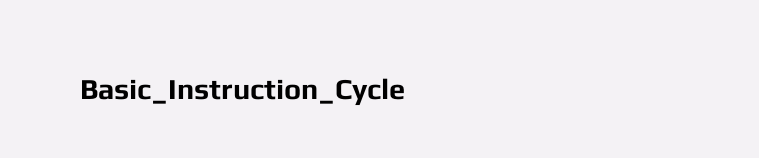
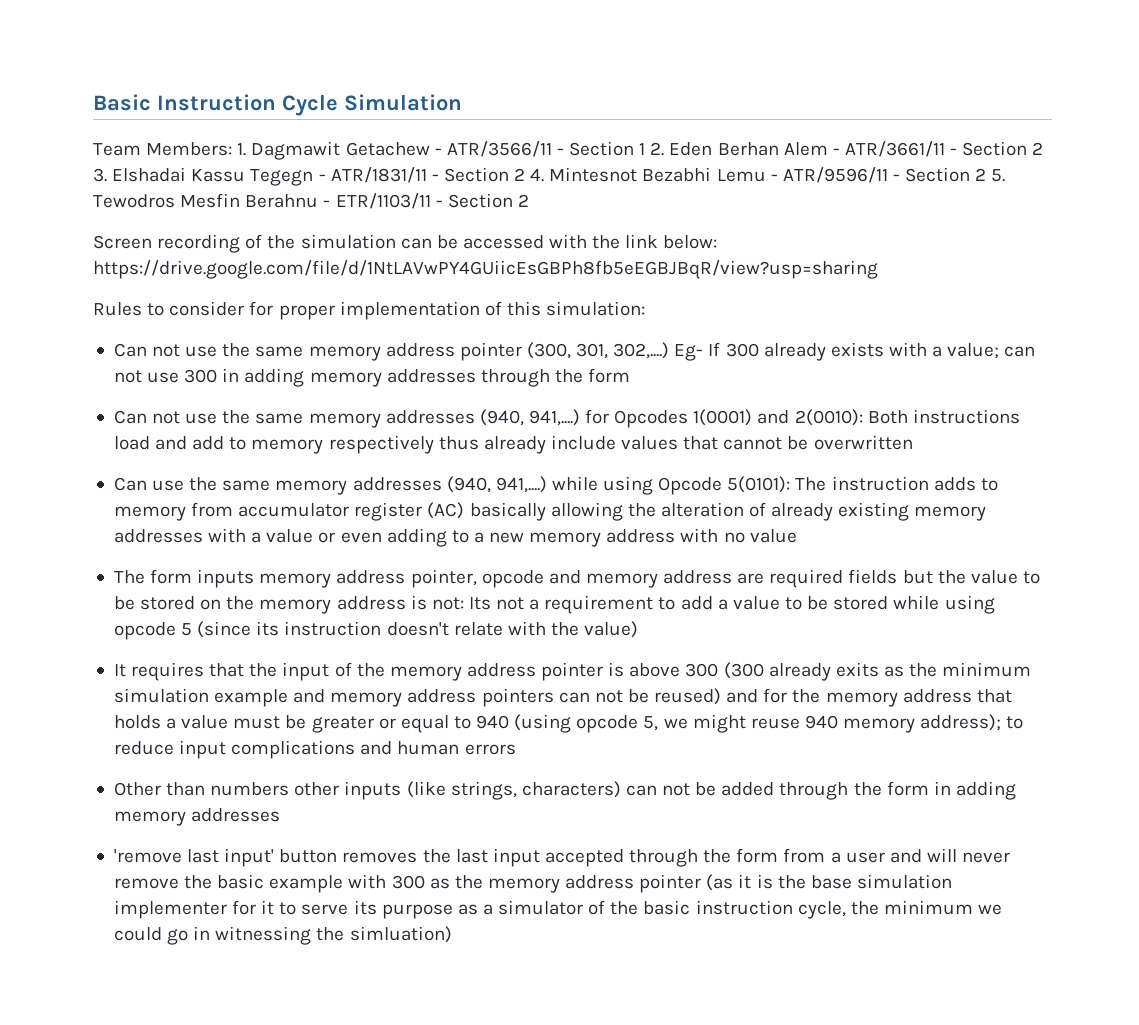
[80,78,405,106] Basic_Instruction_Cycle -> [93,94,462,116] [93,141,1044,160] [93,167,1006,186] [93,193,529,209] [93,234,718,253] [93,260,878,279] [93,301,646,320] [113,342,1036,361] [113,368,631,387] [113,409,1020,428] [113,435,913,454] [113,476,998,495] [113,502,987,521] [113,528,797,547] [113,569,1040,588] [113,595,995,614] [113,621,639,640] [113,662,1032,681] [113,688,1012,707] [113,714,1024,733] [113,740,516,759] [113,781,1016,800] [113,808,281,826] [113,848,1011,867] [113,874,952,893] [113,900,1003,919] [113,926,452,945] Basic Instruction Cycle Simulation // Team Members: 1. Dagmawit Getachew - ATR/3566/11 - Section 1 2. Eden Berhan Alem - ATR/3661/11 - Section 2 3. Elshadai Kassu Tegegn - ATR/1831/11 - Section 2 4. Mintesnot Bezabhi Lemu - ATR/9596/11 - Section 2 5. Tewodros Mesfin Berahnu - ETR/1103/11 - Section 2 // Screen recording of the simulation can be accessed with the link below: https://drive.google.com/file/d/1NtLAVwPY4GUiicEsGBPh8fb5eEGBJBqR/view?usp=sharing // Rules to consider for proper implementation of this simulation: // Can not use the same memory address pointer (300, 301, 302,....) Eg- If 300 already exists with a value; can not use 300 in adding memory addresses through the form // Can not use the same memory addresses (940, 941,....) for Opcodes 1(0001) and 2(0010): Both instructions load and add to memory respectively thus already include values that cannot be overwritten // Can use the same memory addresses (940, 941,....) while using Opcode 5(0101): The instruction adds to memory from accumulator register (AC) basically allowing the alteration of already existing memory addresses with a value or even adding to a new memory address with no value // The form inputs memory address pointer, opcode and memory address are required fields but the value to be stored on the memory address is not: Its not a requirement to add a value to be stored while using opcode 5 (since its instruction doesn't relate with the value) // It requires that the input of the memory address pointer is above 300 (300 already exits as the minimum simulation example and memory address pointers can not be reused) and for the memory address that holds a value must be greater or equal to 940 (using opcode 5, we might reuse 940 memory address); to reduce input complications and human errors // Other than numbers other inputs (like strings, characters) can not be added through the form in adding memory addresses // 'remove last input' button removes the last input accepted through the form from a user and will never remove the basic example with 300 as the memory address pointer (as it is the base simulation implementer for it to serve its purpose as a simulator of the basic instruction cycle, the minimum we could go in witnessing the simluation)

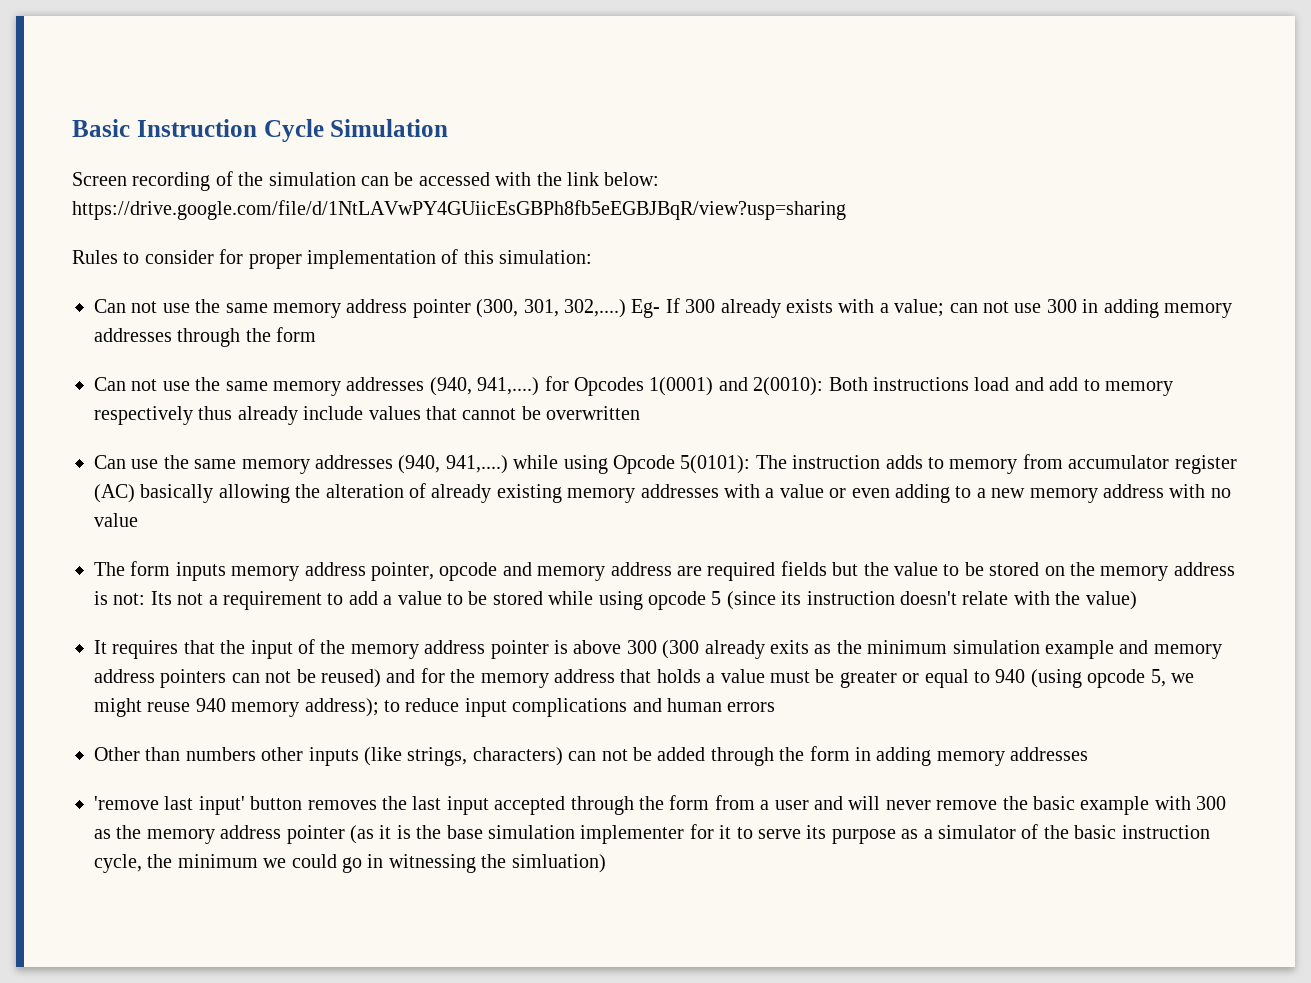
[93,141,1044,160] [93,167,1006,186] [93,193,529,209] // Team Members: 1. Dagmawit Getachew - ATR/3566/11 - Section 1 2. Eden Berhan Alem - ATR/3661/11 - Section 2 3. Elshadai Kassu Tegegn - ATR/1831/11 - Section 2 4. Mintesnot Bezabhi Lemu - ATR/9596/11 - Section 2 5. Tewodros Mesfin Berahnu - ETR/1103/11 - Section 2 -> (449, 128) none

